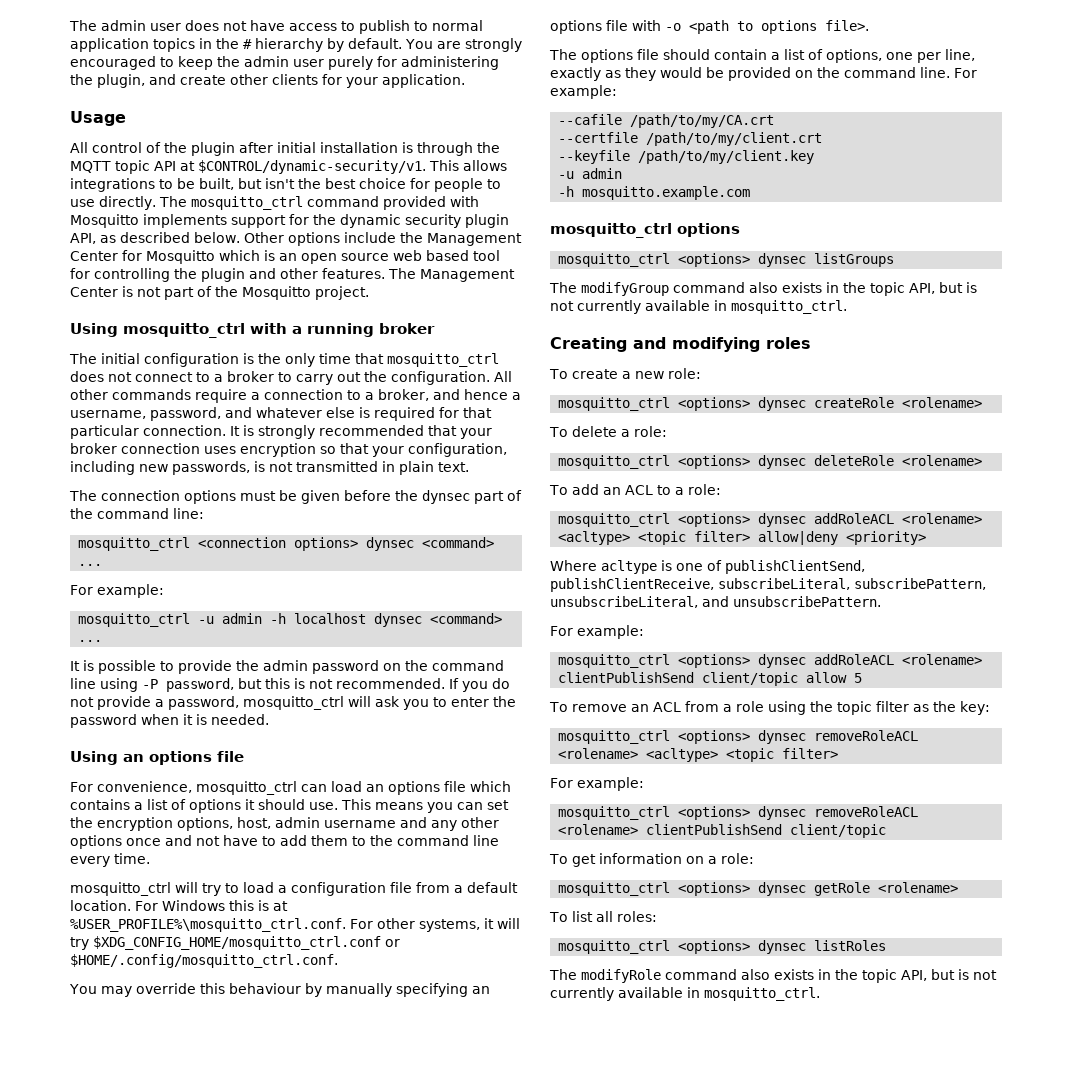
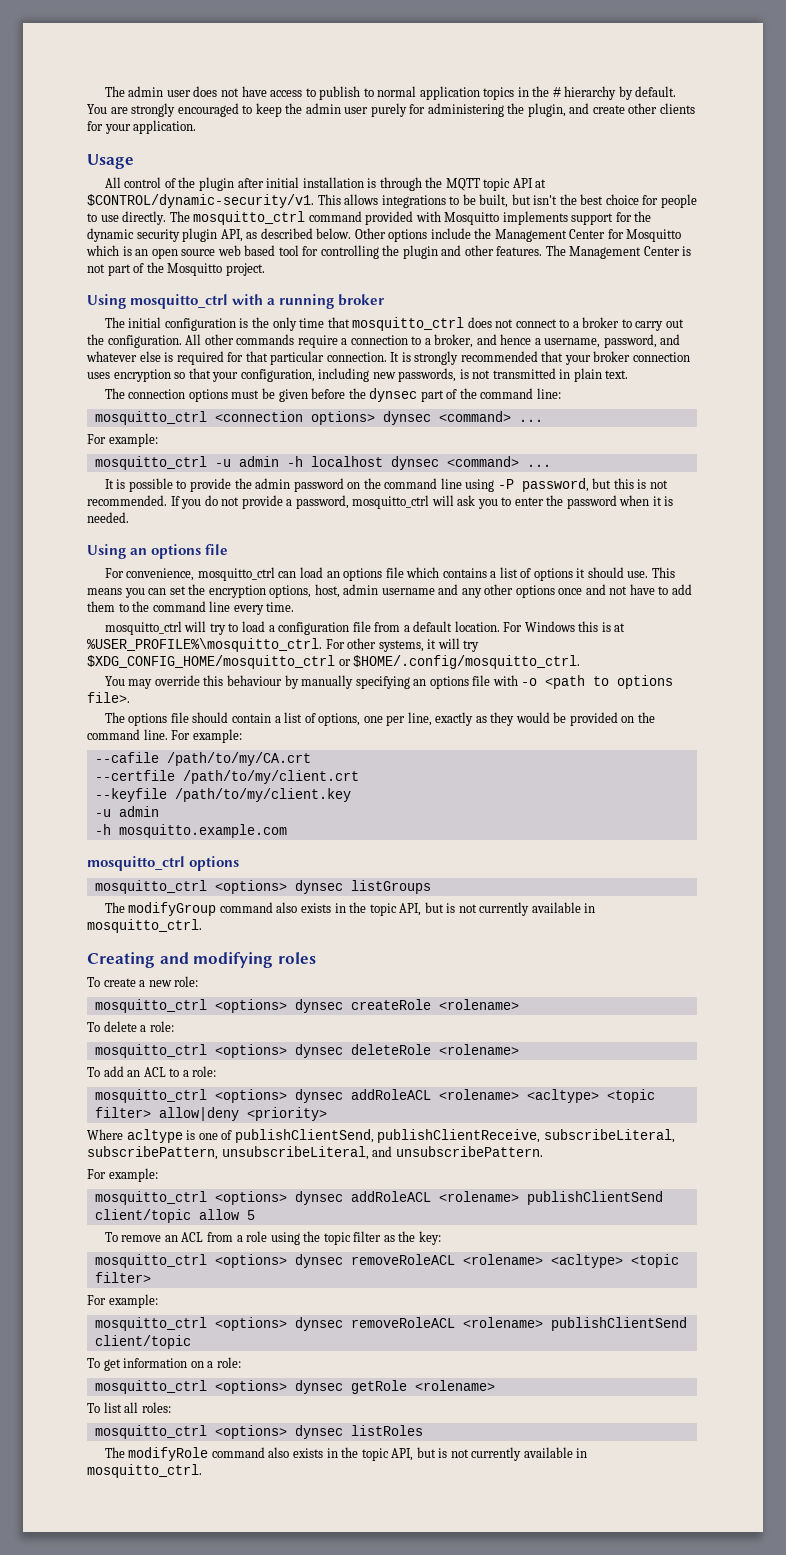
[70,918,346,932] %USER_PROFILE%\mosquitto_ctrl.conf. -> [87,638,322,652] %USER_PROFILE%\mosquitto_ctrl.
[93,936,400,950] [70,954,338,968] $XDG_CONFIG_HOME/mosquitto_ctrl.conf or $HOME/.config/mosquitto_ctrl.conf. -> [87,655,581,669] $XDG_CONFIG_HOME/mosquitto_ctrl or $HOME/.config/mosquitto_ctrl.
[558,672,695,683] clientPublishSend -> [526,1191,663,1205] publishClientSend
[646,824,783,835] clientPublishSend -> [550,1317,687,1331] publishClientSend

